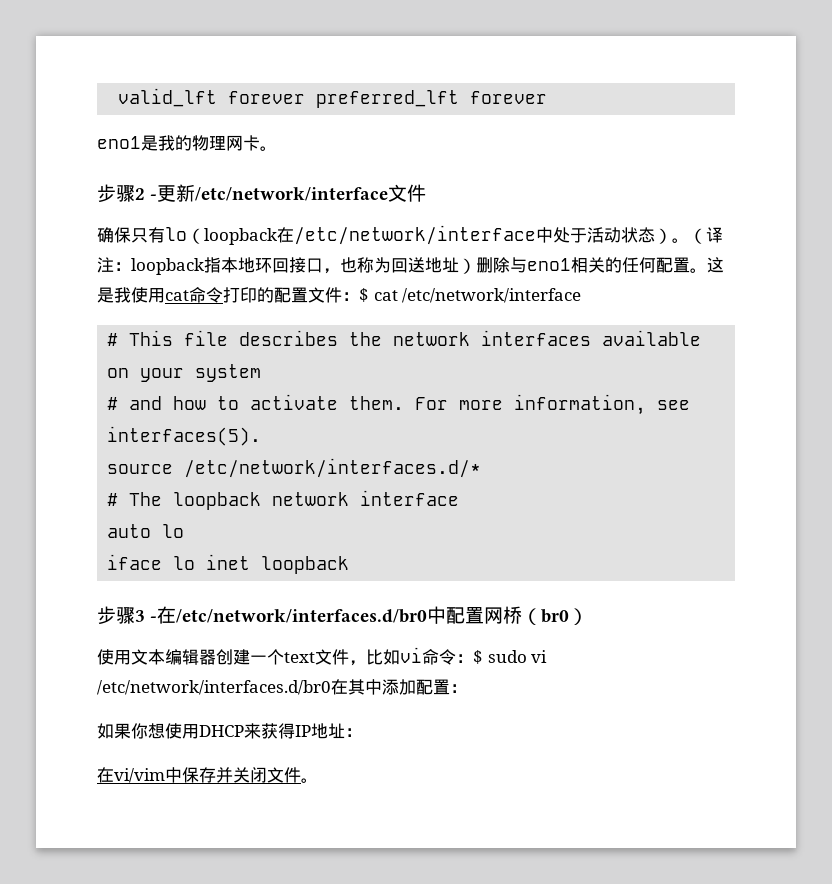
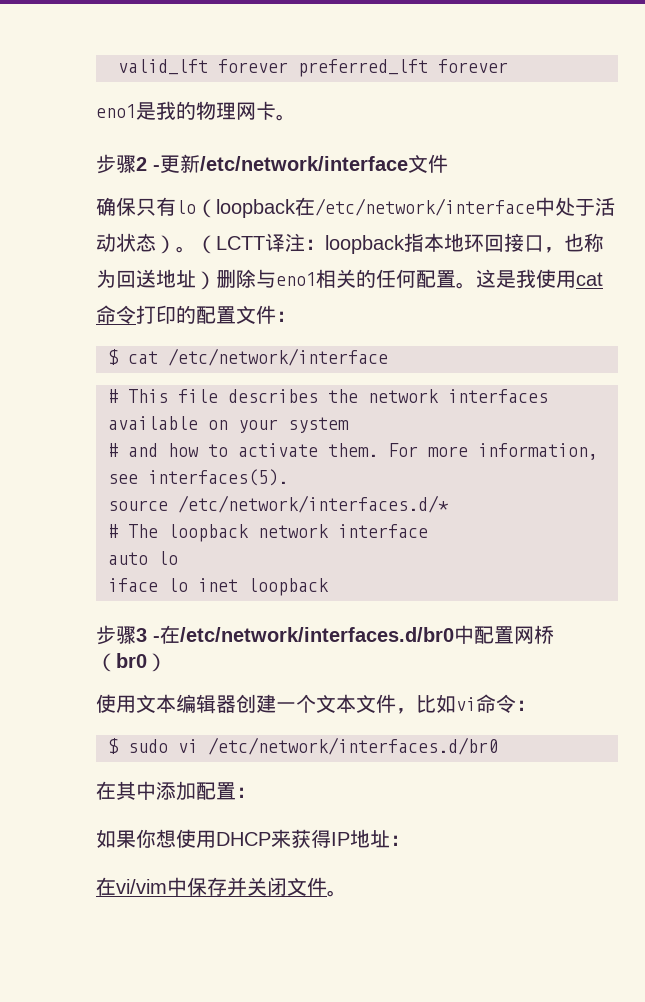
(706, 236) none -> [216,236,265,250] LCTT
(359, 296) none -> (296, 316) //
[284,652,315,663] text -> [316,694,356,713] 文本
(473, 658) none -> (536, 705) //
(331, 687) none -> (498, 746) //

